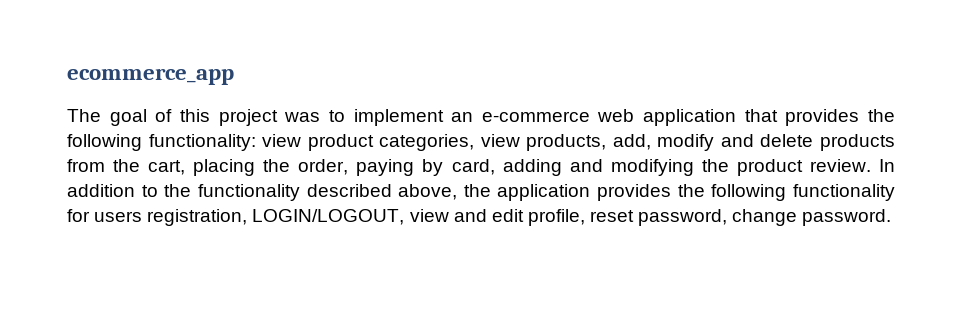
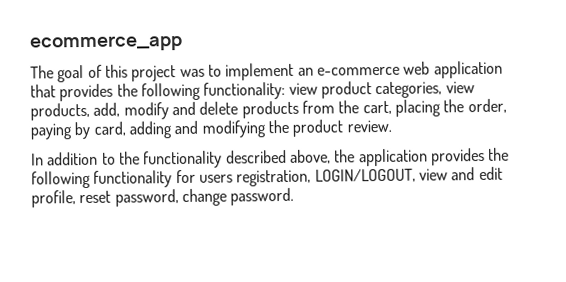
(871, 165) none -> (392, 126) //

